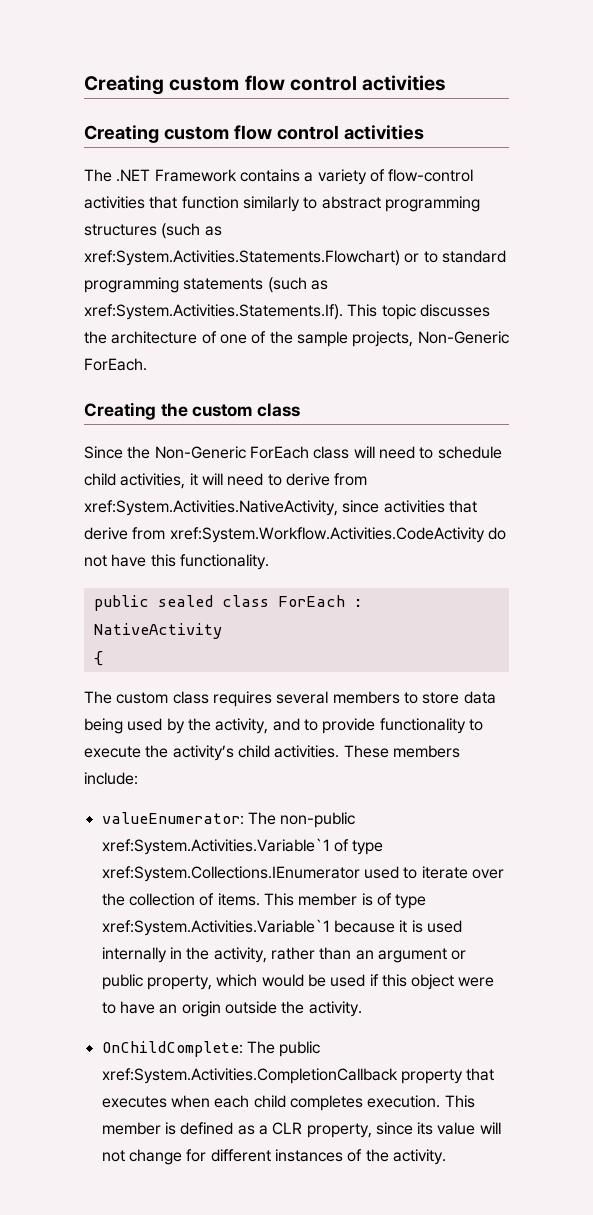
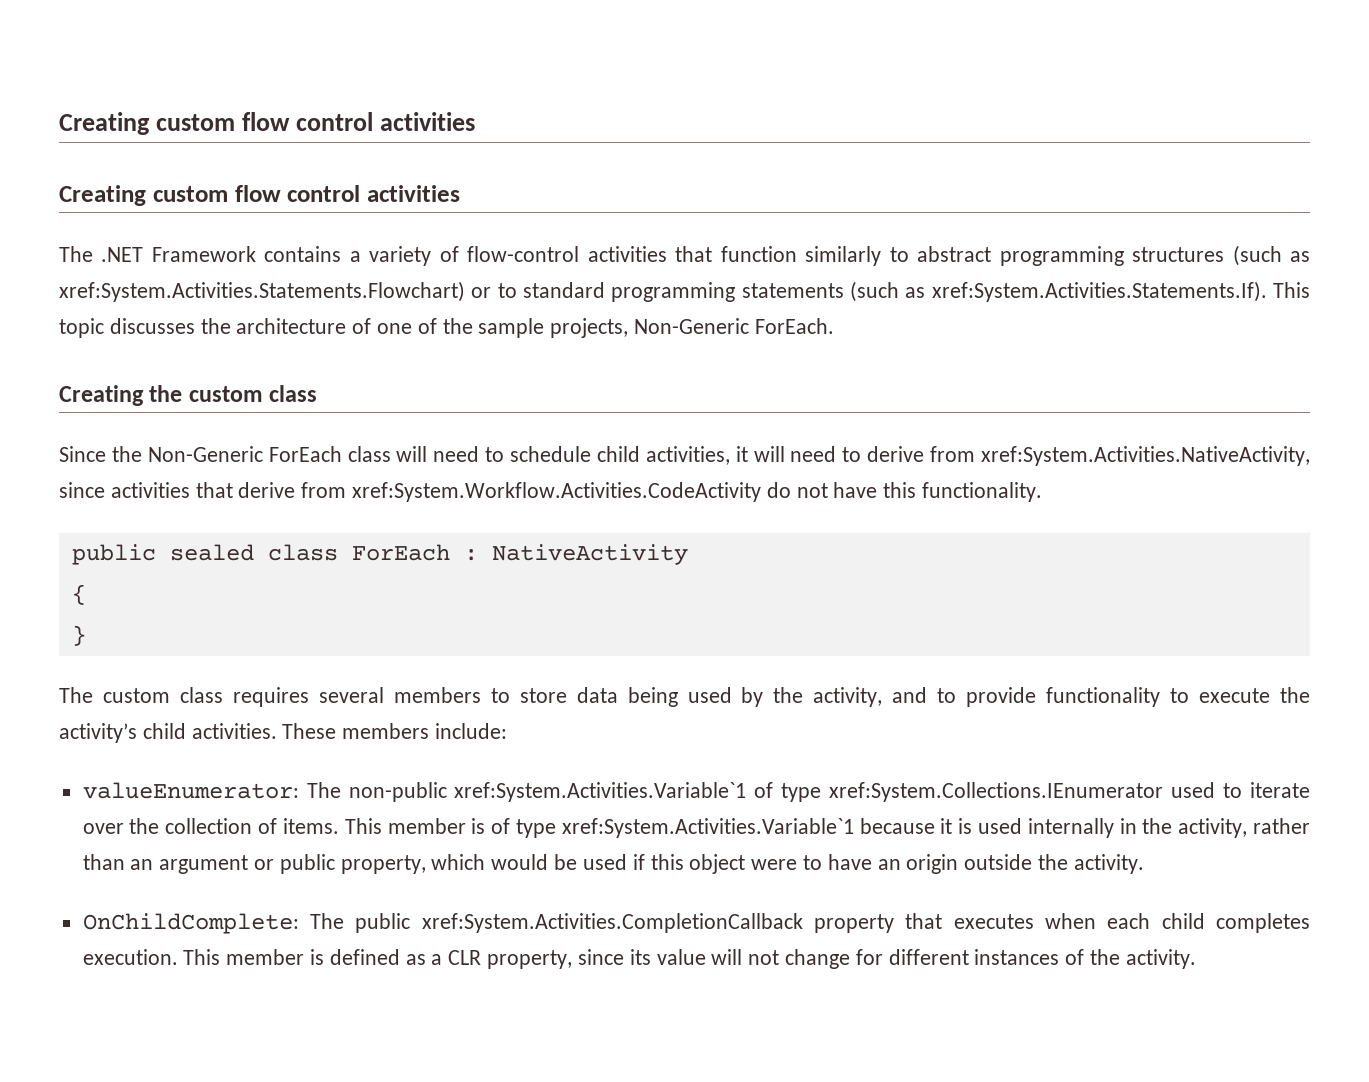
(103, 658) none -> [71,625,86,646] // }

